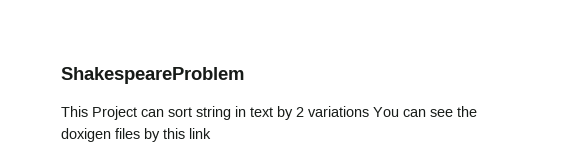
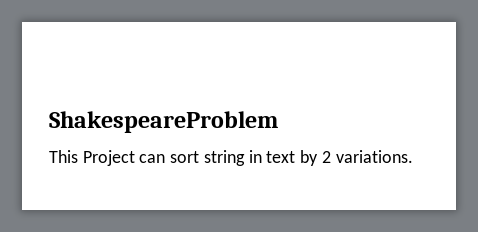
[308,106,477,117] [61,128,211,142] variations You can see the doxigen files by this link -> [335,150,413,163] variations.

